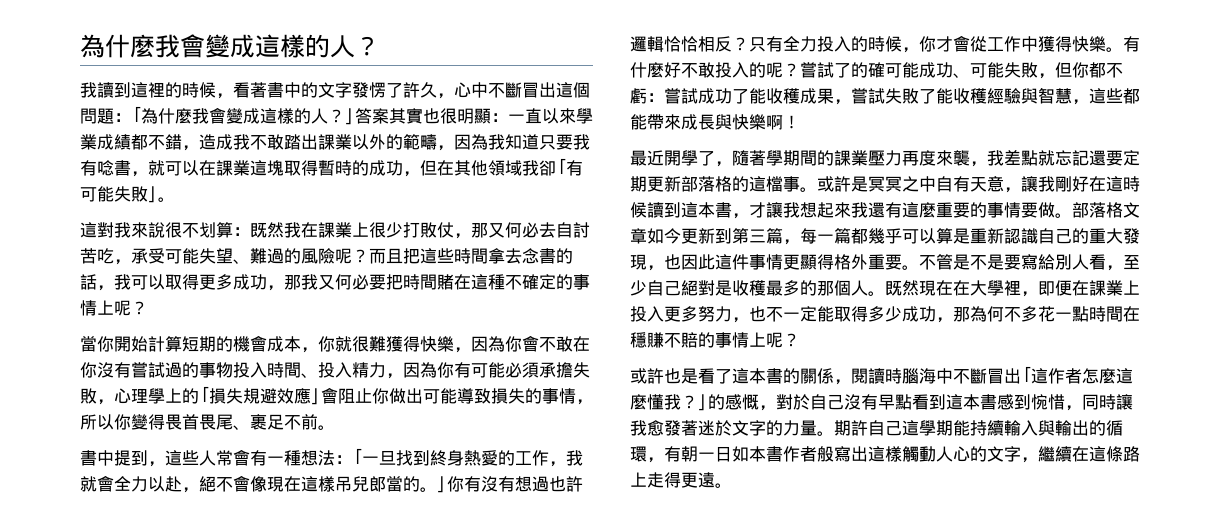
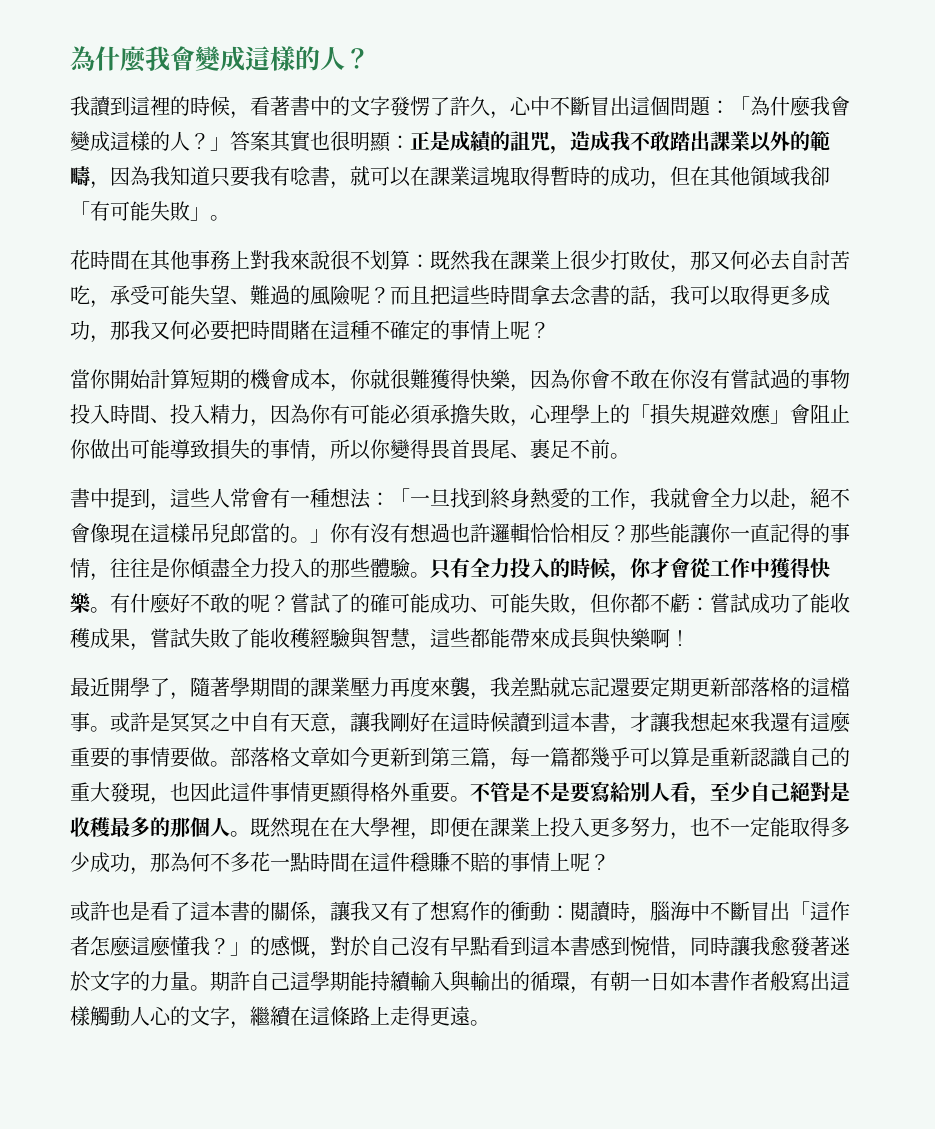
[508,108,593,124] [80,134,182,150] 一直以來學業成績都不錯 -> [410,131,550,153] 正是成績的詛咒
[80,221,97,238] 這 -> [70,250,250,271] 花時間在其他事務上
(749, 44) none -> [630,523,850,543] [70,558,430,581] 那些能讓你一直記得的事情，往往是你傾盡全力投入的那些體驗。
[715,62,749,78] 投入 -> (230, 603) none
(1140, 314) none -> [370,852,410,872] 這件
[851,368,902,384] 閱讀時 -> [330,901,650,924] 讓我又有了想寫作的衝動：閱讀時，

